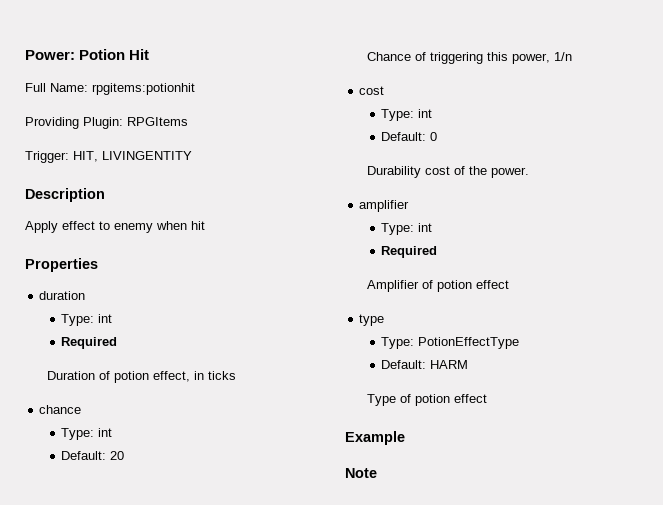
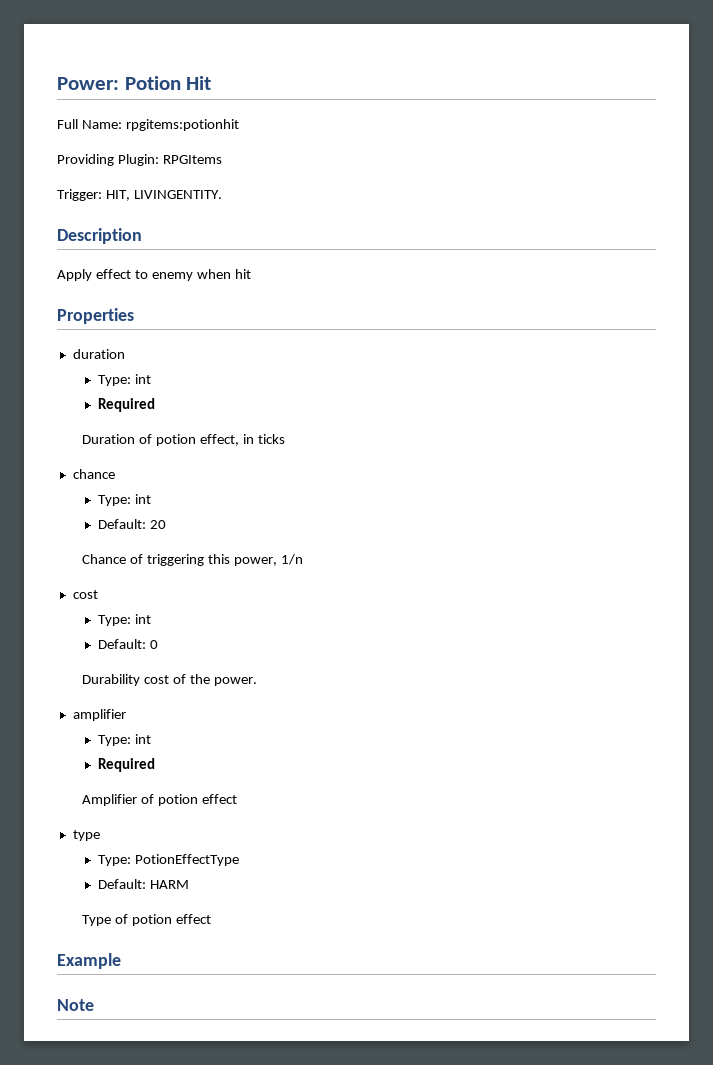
[102,151,192,160] LIVINGENTITY -> [133,190,222,199] LIVINGENTITY.

